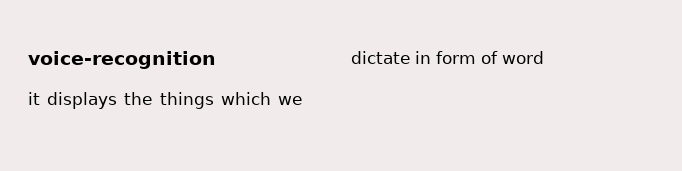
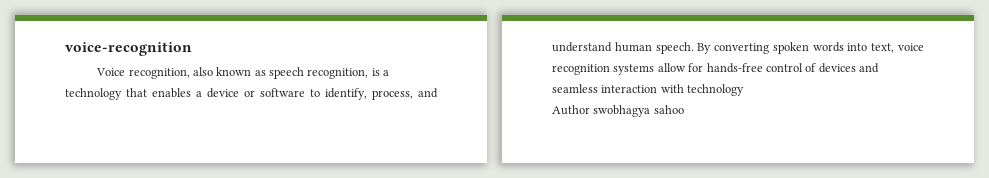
[28,92,302,109] [351,51,544,64] it displays the things which we dictate in form of word -> [96,67,390,79] [65,88,438,100] [552,42,924,54] [552,63,879,75] [552,84,745,96] [552,105,684,117] Voice recognition, also known as speech recognition, is a technology that enables a device or software to identify, process, and understand human speech. By converting spoken words into text, voice recognition systems allow for hands-free control of devices and seamless interaction with technology // Author swobhagya sahoo

